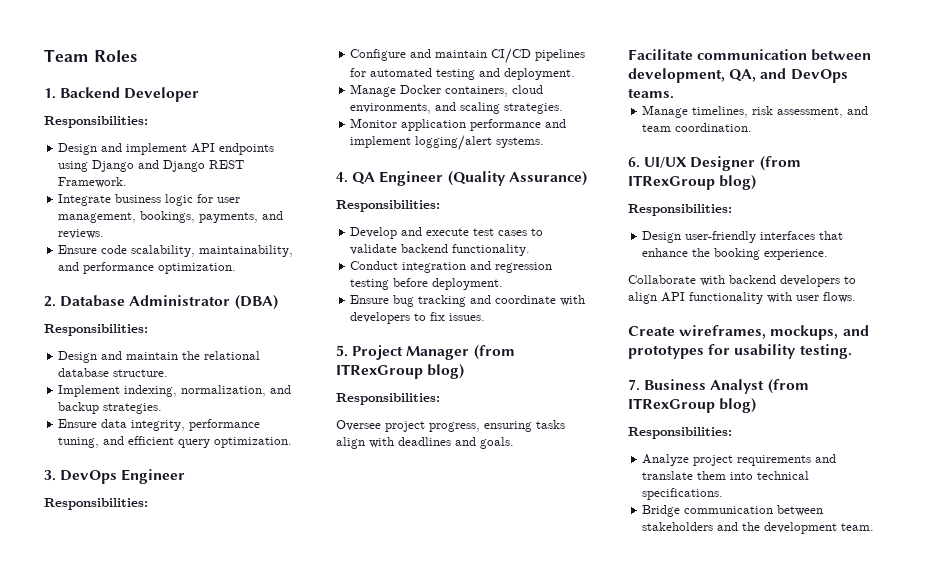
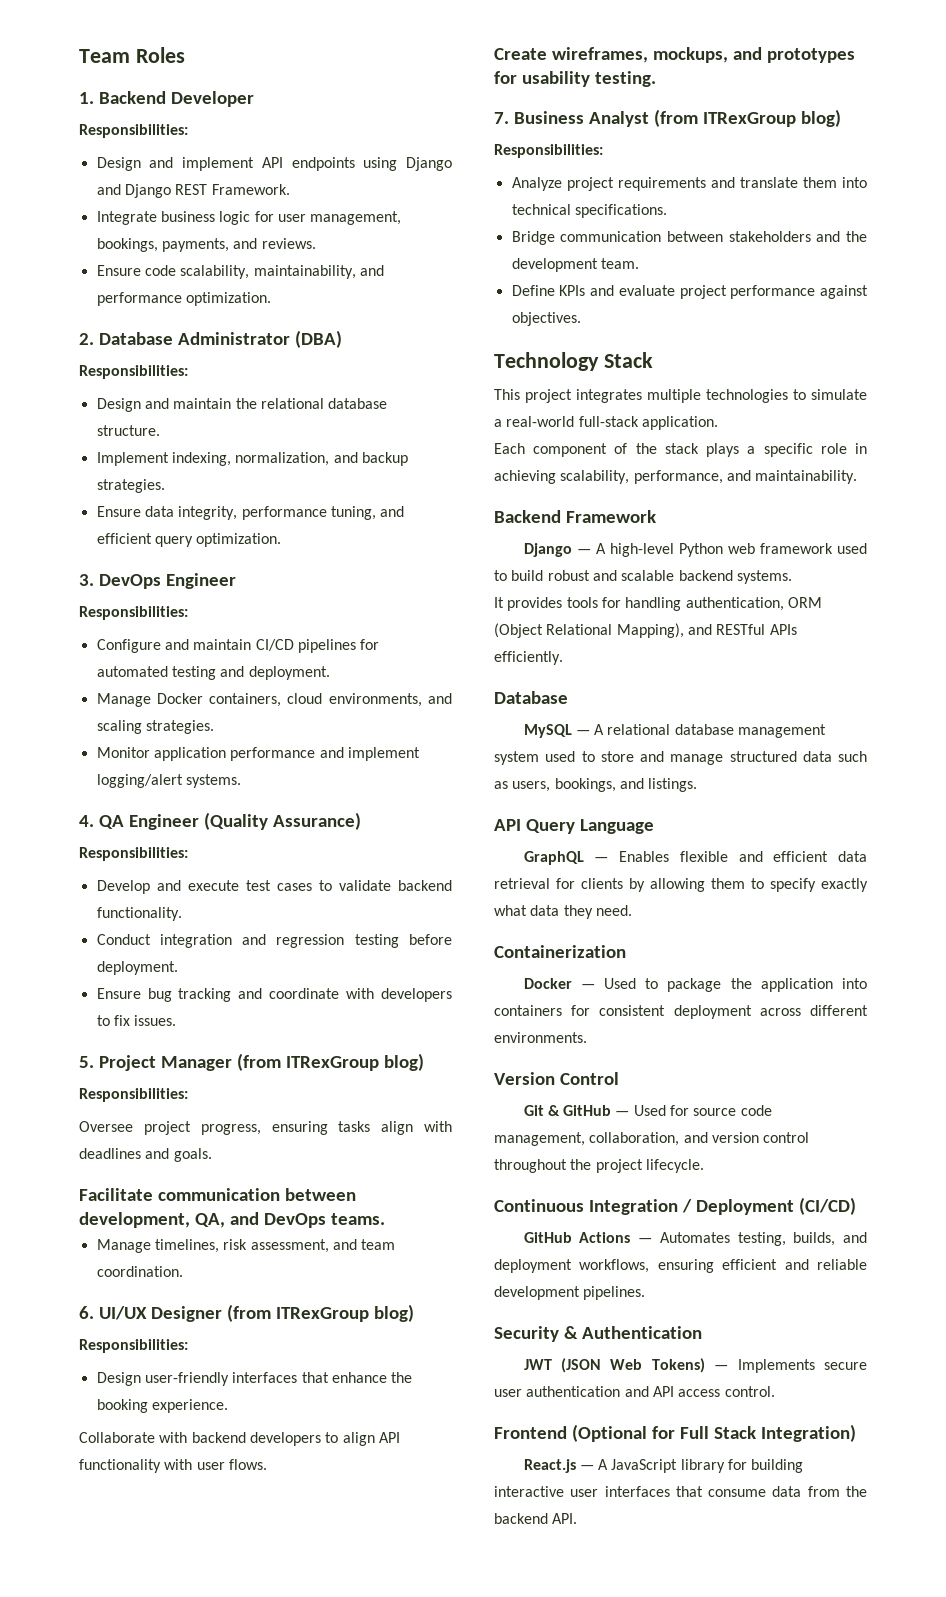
(875, 527) none -> [511,285,868,299] [511,312,581,326] [494,352,653,371] [494,389,867,403] [494,416,718,430] [494,443,867,457] [494,470,858,484] [494,510,656,523] [523,543,867,557] [494,570,792,584] [494,597,822,611] [494,623,797,638] [494,651,563,665] [494,691,568,704] [523,724,827,738] [494,751,867,765] [494,778,698,792] [494,819,654,834] [523,851,867,865] [494,878,868,892] [494,905,632,919] [494,945,626,958] [523,978,867,992] [494,1005,868,1019] [494,1032,587,1043] [494,1072,619,1085] [523,1105,772,1116] [494,1132,810,1146] [494,1159,704,1173] [494,1197,856,1215] [523,1232,867,1246] [494,1259,867,1273] [494,1286,646,1300] [494,1326,702,1342] [523,1358,867,1373] [494,1386,775,1397] [494,1424,856,1442] [523,1459,804,1473] [494,1486,867,1497] [494,1513,578,1524] // Define KPIs and evaluate project performance against objectives. // Technology Stack // This project integrates multiple technologies to simulate a real-world full-stack application. // Each component of the stack plays a specific role in achieving scalability, performance, and maintainability. // Backend Framework // Django — A high-level Python web framework used to build robust and scalable backend systems. // It provides tools for handling authentication, ORM (Object Relational Mapping), and RESTful APIs efficiently. // Database // MySQL — A relational database management system used to store and manage structured data such as users, bookings, and listings. // API Query Language // GraphQL — Enables flexible and efficient data retrieval for clients by allowing them to specify exactly what data they need. // Containerization // Docker — Used to package the application into containers for consistent deployment across different environments. // Version Control // Git & GitHub — Used for source code management, collaboration, and version control throughout the project lifecycle. // Continuous Integration / Deployment (CI/CD) // GitHub Actions — Automates testing, builds, and deployment workflows, ensuring efficient and reliable development pipelines. // Security & Authentication // JWT (JSON Web Tokens) — Implements secure user authentication and API access control. // Frontend (Optional for Full Stack Integration) // React.js — A JavaScript library for building interactive user interfaces that consume data from the backend API.

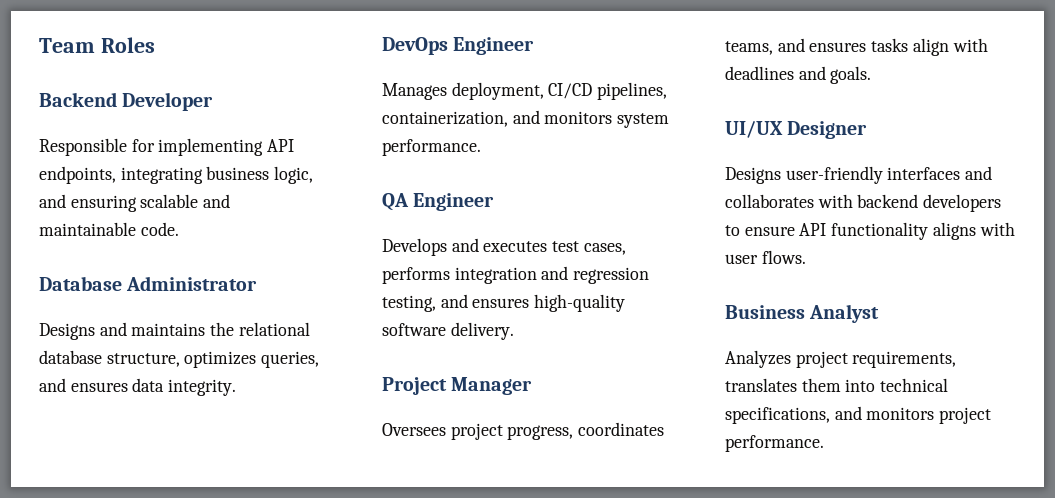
[79,92,94,104] 1. -> (155, 45) none
[79,124,188,138] [96,157,453,171] [96,184,290,198] [96,211,402,225] [96,238,316,252] [96,265,384,279] [96,292,271,306] [79,330,342,348] [79,365,188,379] [96,398,388,412] [96,425,160,436] [96,452,408,466] [96,479,165,493] [96,506,405,520] [96,533,282,547] [79,573,236,589] [79,606,188,620] [96,639,380,653] [96,666,330,680] [96,693,453,707] [96,720,214,734] [96,747,420,761] [96,774,241,788] [79,812,361,830] [79,847,188,861] [96,880,452,894] [96,907,182,921] [96,934,453,948] [96,961,178,975] [96,988,452,1002] [96,1015,177,1026] [79,1053,424,1071] [79,1088,188,1102] [79,1121,328,1135] Responsibilities: // Design and implement API endpoints using Django and Django REST Framework. // Integrate business logic for user management, bookings, payments, and reviews. // Ensure code scalability, maintainability, and performance optimization. // 2. Database Administrator (DBA) // Responsibilities: // Design and maintain the relational database structure. // Implement indexing, normalization, and backup strategies. // Ensure data integrity, performance tuning, and efficient query optimization. // 3. DevOps Engineer // Responsibilities: // Configure and maintain CI/CD pipelines for automated testing and deployment. // Manage Docker containers, cloud environments, and scaling strategies. // Monitor application performance and implement logging/alert systems. // 4. QA Engineer (Quality Assurance) // Responsibilities: // Develop and execute test cases to validate backend functionality. // Conduct integration and regression testing before deployment. // Ensure bug tracking and coordinate with developers to fix issues. // 5. Project Manager (from ITRexGroup blog) // Responsibilities: // Oversee project progress, ensuring -> [39,138,295,156] [39,166,314,184] [39,194,231,212] [39,222,179,236] [39,276,258,291] [39,322,310,340] [39,350,320,368] [39,378,237,396] [382,37,535,55] [382,82,668,100] [382,110,670,128] [382,139,481,156] [382,193,495,211] [382,238,626,256] [382,266,650,284] [382,294,626,312] [382,322,514,340] [382,377,533,395] [382,422,665,440] [725,38,867,55] Responsible for implementing API endpoints, integrating business logic, and ensuring scalable and maintainable code. // Database Administrator // Designs and maintains the relational database structure, optimizes queries, and ensures data integrity. // DevOps Engineer // Manages deployment, CI/CD pipelines, containerization, and monitors system performance. // QA Engineer // Develops and executes test cases, performs integration and regression testing, and ensures high-quality software delivery. // Project Manager // Oversees project progress, coordinates teams, and ensures
[79,1188,356,1201] [79,1212,385,1228] [96,1239,396,1253] [96,1266,183,1277] [79,1304,414,1322] [79,1339,188,1353] [96,1372,413,1386] [96,1399,228,1413] [79,1432,155,1443] Facilitate communication between development, QA, and DevOps teams. // Manage timelines, risk assessment, and team coordination. // 6. UI/UX Designer (from ITRexGroup blog) // Responsibilities: // Design user-friendly interfaces that enhance the booking experience. // Collaborate -> [725,121,868,139] [725,166,993,184] [725,194,814,208] UI/UX Designer // Designs user-friendly interfaces and collaborates
[342,1432,375,1446] align -> [744,226,795,236] ensure
(161, 1466) none -> [932,222,976,240] aligns
[494,47,855,63] [494,71,656,87] [494,109,841,127] [494,144,603,158] [511,177,867,191] [511,204,667,218] [511,231,867,245] [511,258,639,272] [511,285,868,299] [511,312,581,326] [494,352,653,371] [494,389,867,403] [494,416,718,430] [494,443,867,457] [494,470,858,484] [494,510,656,523] [523,543,867,557] [494,570,792,584] [494,597,822,611] [494,623,797,638] [494,651,563,665] [494,691,568,704] [523,724,827,738] [494,751,867,765] [494,778,698,792] [494,819,654,834] [523,851,867,865] [494,878,868,892] [494,905,632,919] [494,945,626,958] [523,978,867,992] [494,1005,868,1019] [494,1032,587,1043] [494,1072,619,1085] [523,1105,772,1116] [494,1132,810,1146] [494,1159,704,1173] [494,1197,856,1215] [523,1232,867,1246] [494,1259,867,1273] [494,1286,646,1300] [494,1326,702,1342] [523,1358,867,1373] [494,1386,775,1397] [494,1424,856,1442] [523,1459,804,1473] [494,1486,867,1497] [494,1513,578,1524] Create wireframes, mockups, and prototypes for usability testing. // 7. Business Analyst (from ITRexGroup blog) // Responsibilities: // Analyze project requirements and translate them into technical specifications. // Bridge communication between stakeholders and the development team. // Define KPIs and evaluate project performance against objectives. // Technology Stack // This project integrates multiple technologies to simulate a real-world full-stack application. // Each component of the stack plays a specific role in achieving scalability, performance, and maintainability. // Backend Framework // Django — A high-level Python web framework used to build robust and scalable backend systems. // It provides tools for handling authentication, ORM (Object Relational Mapping), and RESTful APIs efficiently. // Database // MySQL — A relational database management system used to store and manage structured data such as users, bookings, and listings. // API Query Language // GraphQL — Enables flexible and efficient data retrieval for clients by allowing them to specify exactly what data they need. // Containerization // Docker — Used to package the application into containers for consistent deployment across different environments. // Version Control // Git & GitHub — Used for source code management, collaboration, and version control throughout the project lifecycle. // Continuous Integration / Deployment (CI/CD) // GitHub Actions — Automates testing, builds, and deployment workflows, ensuring efficient and reliable development pipelines. // Security & Authentication // JWT (JSON Web Tokens) — Implements secure user authentication and API access control. // Frontend (Optional for Full Stack Integration) // React.js — A JavaScript library for building interactive user interfaces that consume data from the backend API. -> [725,304,880,323] [725,350,957,368] [725,378,949,392] [725,406,992,424] [725,435,824,452] Business Analyst // Analyzes project requirements, translates them into technical specifications, and monitors project performance.

